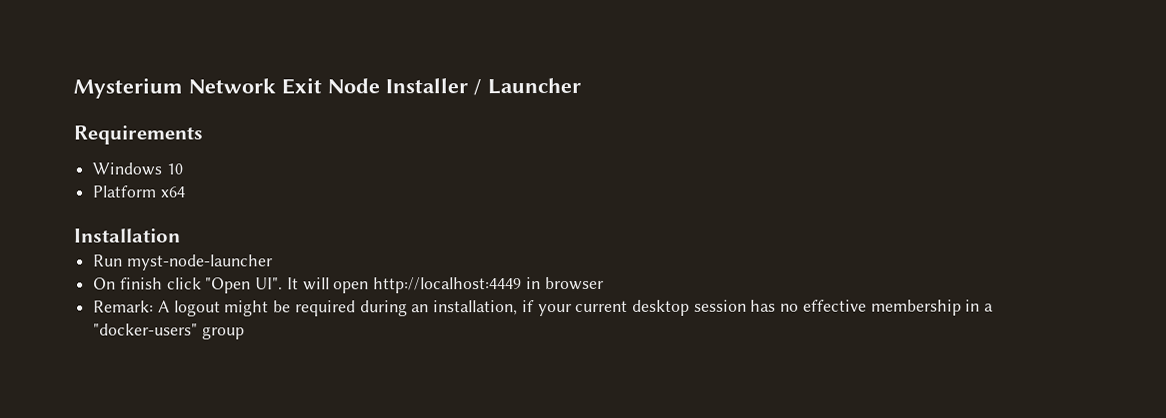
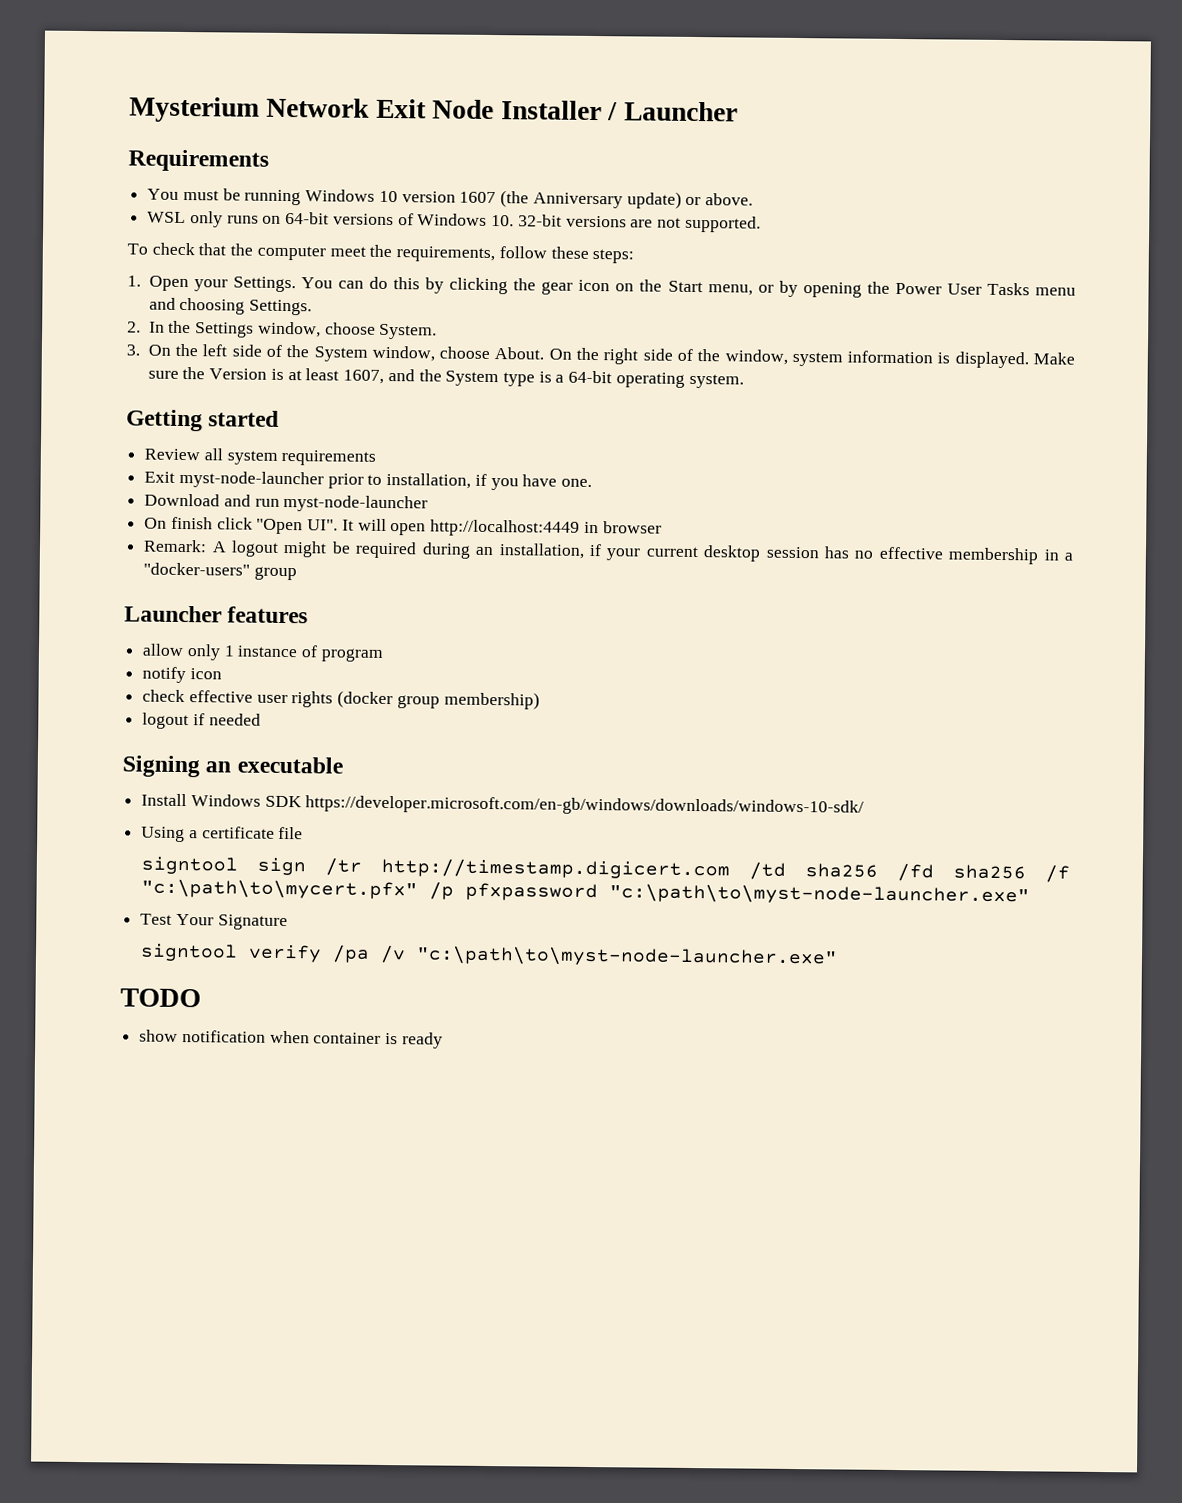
[92,162,183,176] [92,185,185,198] [74,228,181,243] [93,254,124,267] Windows 10 // Platform x64 // Installation // Run -> [147,188,753,209] [147,211,761,233] [127,242,635,264] [127,275,1077,298] [148,297,313,316] [127,320,438,340] [126,343,1075,369] [147,366,744,389] [126,409,280,432] [144,448,377,466] [144,470,593,491] [144,493,280,507] You must be running Windows 10 version 1607 (the Anniversary update) or above. // WSL only runs on 64-bit versions of Windows 10. 32-bit versions are not supported. // To check that the computer meet the requirements, follow these steps: // 1. Open your Settings. You can do this by clicking the gear icon on the Start menu, or by opening the Power User Tasks menu and choosing Settings. // 2. In the Settings window, choose System. // 3. On the left side of the System window, choose About. On the right side of the window, system information is displayed. Make sure the Version is at least 1607, and the System type is a 64-bit operating system. // Getting started // Review all system requirements // Exit myst-node-launcher prior to installation, if you have one. // Download and run
(245, 333) none -> [124,605,309,624] [142,643,383,662] [142,666,222,684] [142,689,540,710] [142,712,261,730] [122,755,343,778] [141,793,865,817] [141,826,304,843] [141,856,1070,883] [141,878,1031,906] [140,913,288,931] [140,943,839,968] [120,988,201,1008] [139,1029,443,1049] // Launcher features // allow only 1 instance of program // notify icon // check effective user rights (docker group membership) // logout if needed // Signing an executable // Install Windows SDK https://developer.microsoft.com/en-gb/windows/downloads/windows-10-sdk/ // Using a certificate file // signtool sign /tr http://timestamp.digicert.com /td sha256 /fd sha256 /f "c:\path\to\mycert.pfx" /p pfxpassword "c:\path\to\myst-node-launcher.exe" // Test Your Signature // signtool verify /pa /v "c:\path\to\myst-node-launcher.exe" // TODO // show notification when container is ready

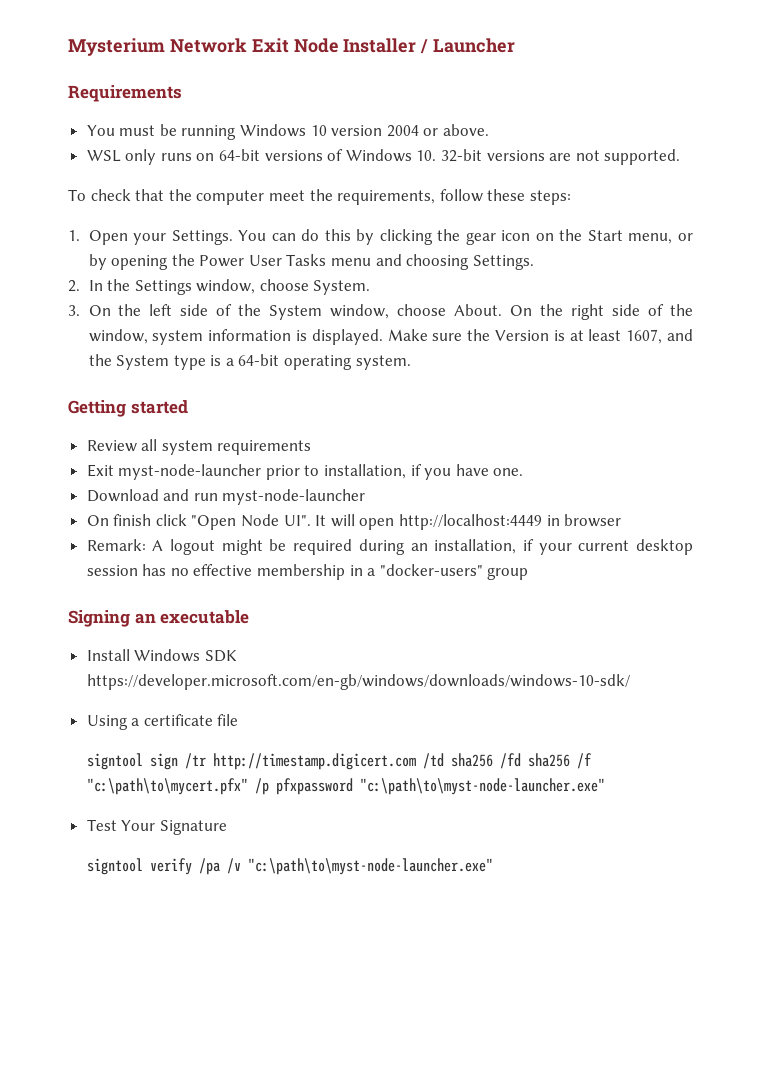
[459,190,682,209] 1607 (the Anniversary update) -> [386,125,419,137] 2004
(304, 526) none -> [241,514,280,527] Node
[124,605,309,624] [142,643,383,662] [142,666,222,684] [142,689,540,710] [142,712,261,730] // Launcher features // allow only 1 instance of program // notify icon // check effective user rights (docker group membership) // logout if needed -> (529, 573) none
[120,988,201,1008] [139,1029,443,1049] // TODO // show notification when container is ready -> (494, 866) none

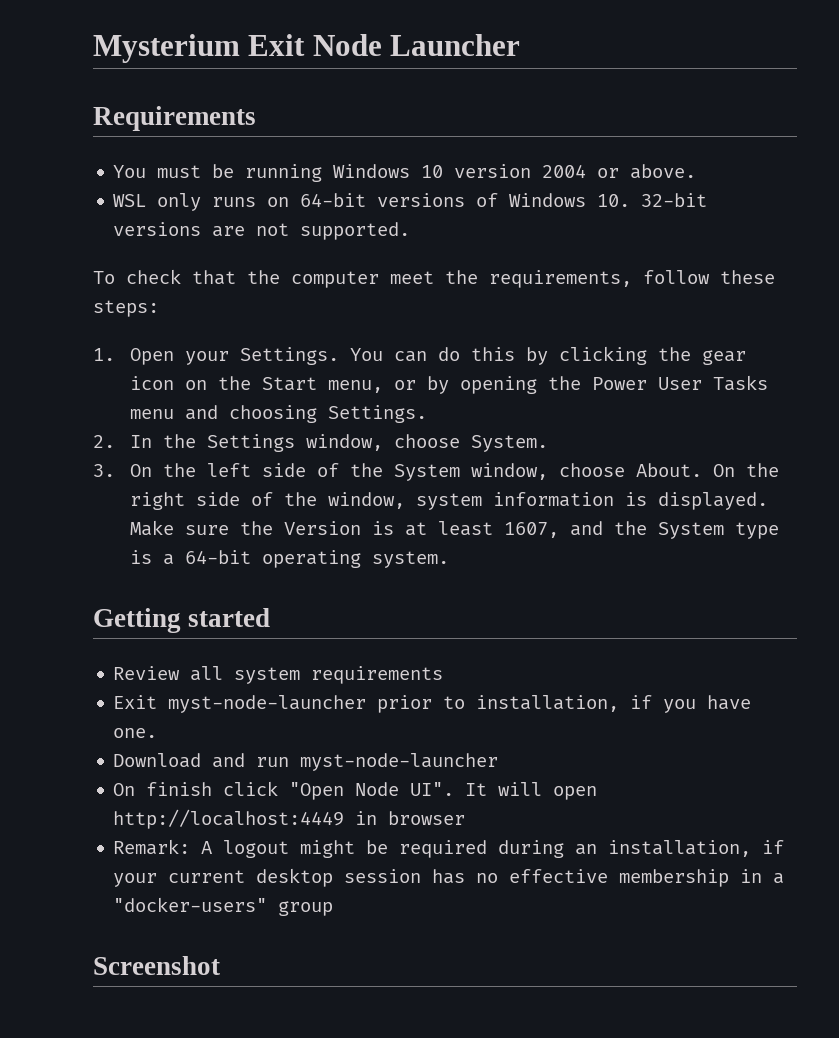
[169,38,247,53] Network -> (240, 48) none
[343,38,429,54] Installer / -> (382, 45) none
[68,610,250,627] [86,649,237,662] [86,674,630,690] [86,714,239,730] [87,753,593,770] [87,778,606,795] [86,819,227,835] [87,858,494,875] Signing an executable // Install Windows SDK https://developer.microsoft.com/en-gb/windows/downloads/windows-10-sdk/ // Using a certificate file // signtool sign /tr http://timestamp.digicert.com /td sha256 /fd sha256 /f "c:\path\to\mycert.pfx" /p pfxpassword "c:\path\to\myst-node-launcher.exe" // Test Your Signature // signtool verify /pa /v "c:\path\to\myst-node-launcher.exe" -> [93,956,220,975] Screenshot

